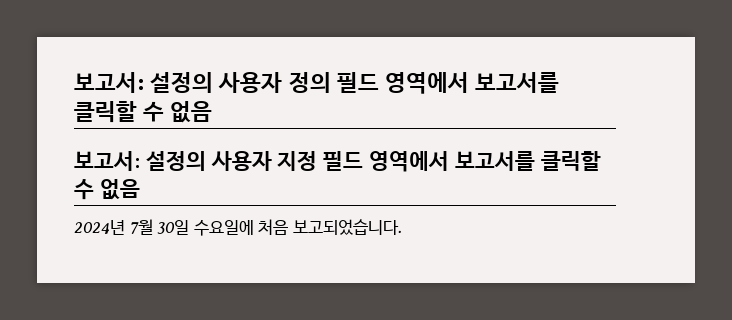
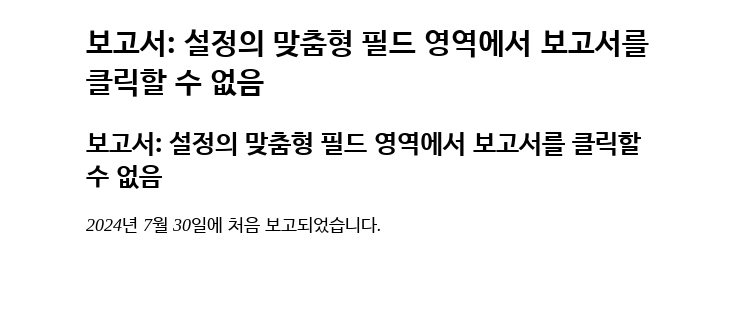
[74,72,331,93] 보고서: 설정의 사용자 정의 -> [86,29,355,58] 보고서: 설정의 맞춤형
[210,151,318,171] 사용자 지정 -> [245,132,314,156] 맞춤형
[157,220,254,236] 30일 수요일에 -> [172,217,223,233] 30일에

